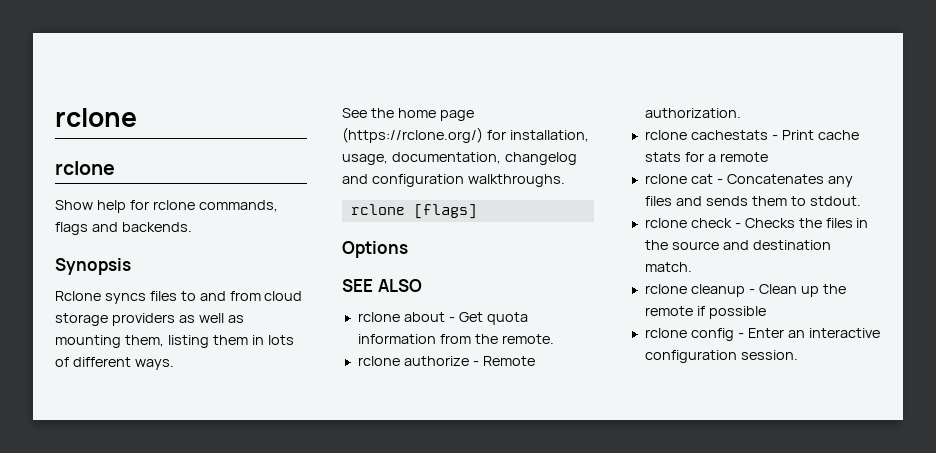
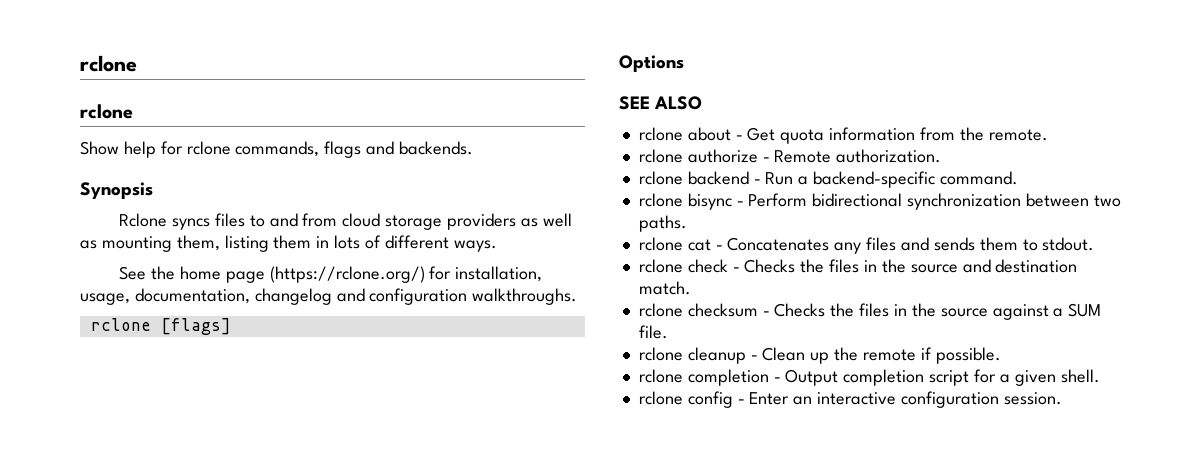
[690,130,859,140] [644,152,768,162] cachestats - Print cache stats for a remote -> [687,171,1018,188] [638,193,1121,210] [638,215,687,232] backend - Run a backend-specific command. // rclone bisync - Perform bidirectional synchronization between two paths.
(692, 267) none -> [638,303,1102,320] [638,325,668,339] // rclone checksum - Checks the files in the source against a SUM file.
[708,306,766,319] possible -> [935,347,1001,364] [638,369,1100,386] possible. // rclone completion - Output completion script for a given shell.

